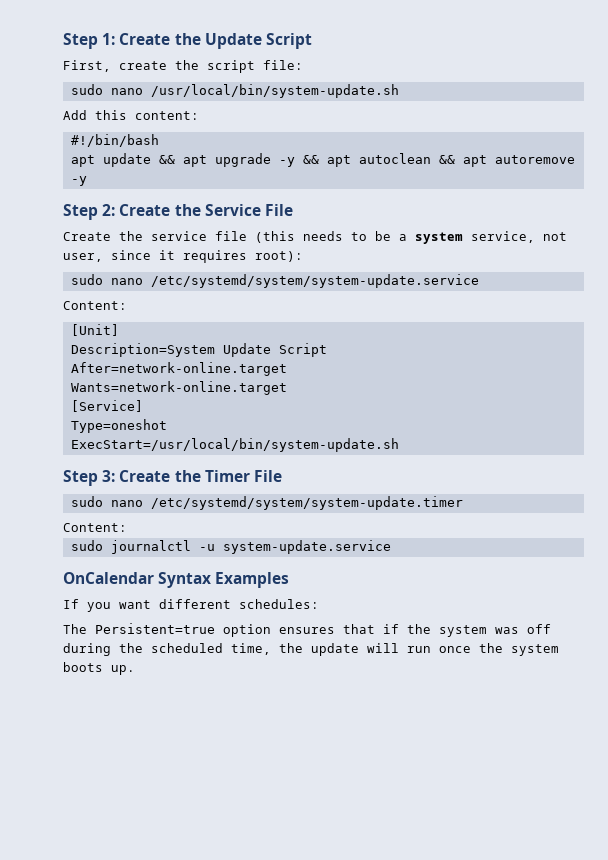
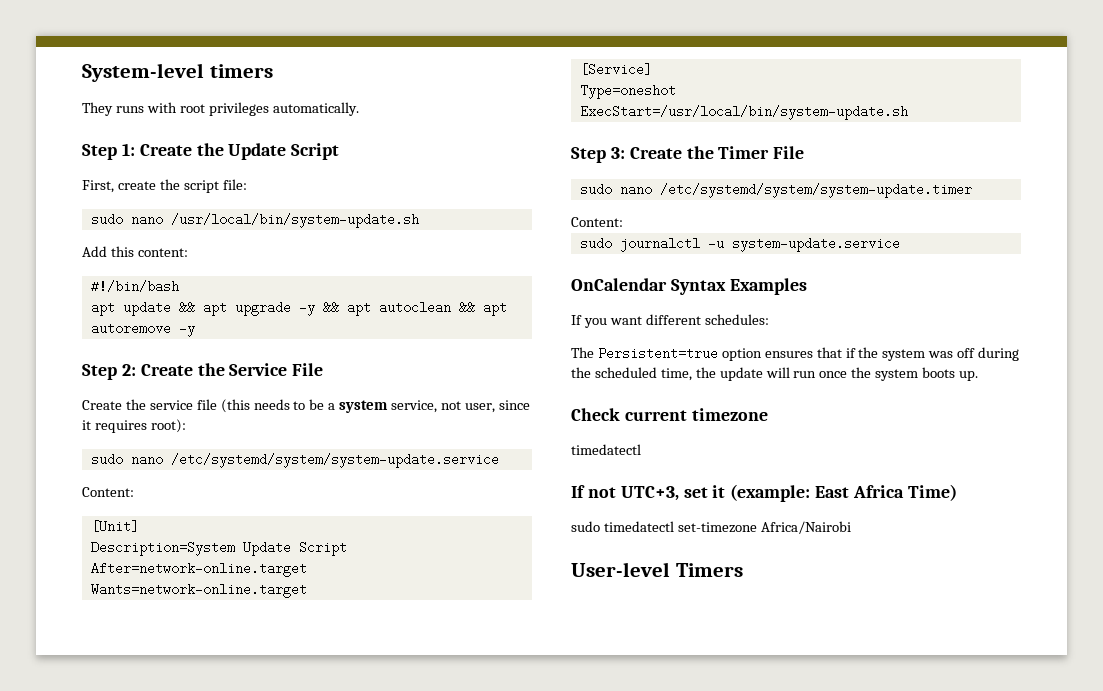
(63, 41) none -> [82,63,273,82] [82,102,359,116] System-level timers // They runs with root privileges automatically. //
(135, 670) none -> [571,408,768,421] [571,444,641,455] [571,484,957,502] [571,521,851,534] [571,562,743,577] // Check current timezone // timedatectl // If not UTC+3, set it (example: East Africa Time) // sudo timedatectl set-timezone Africa/Nairobi // User-level Timers

